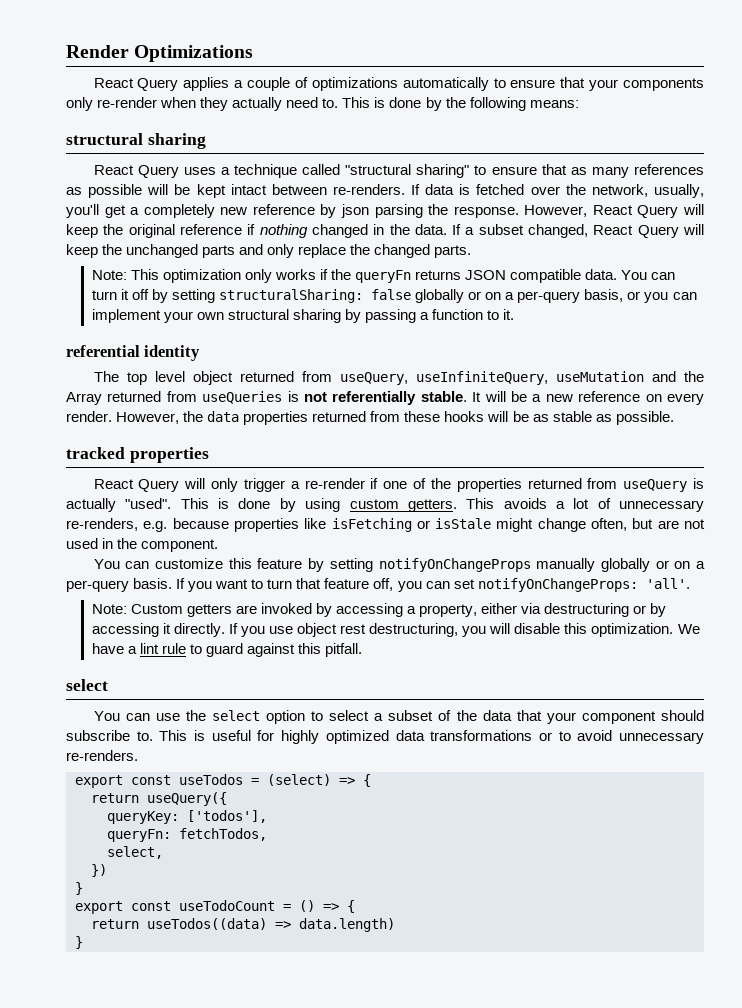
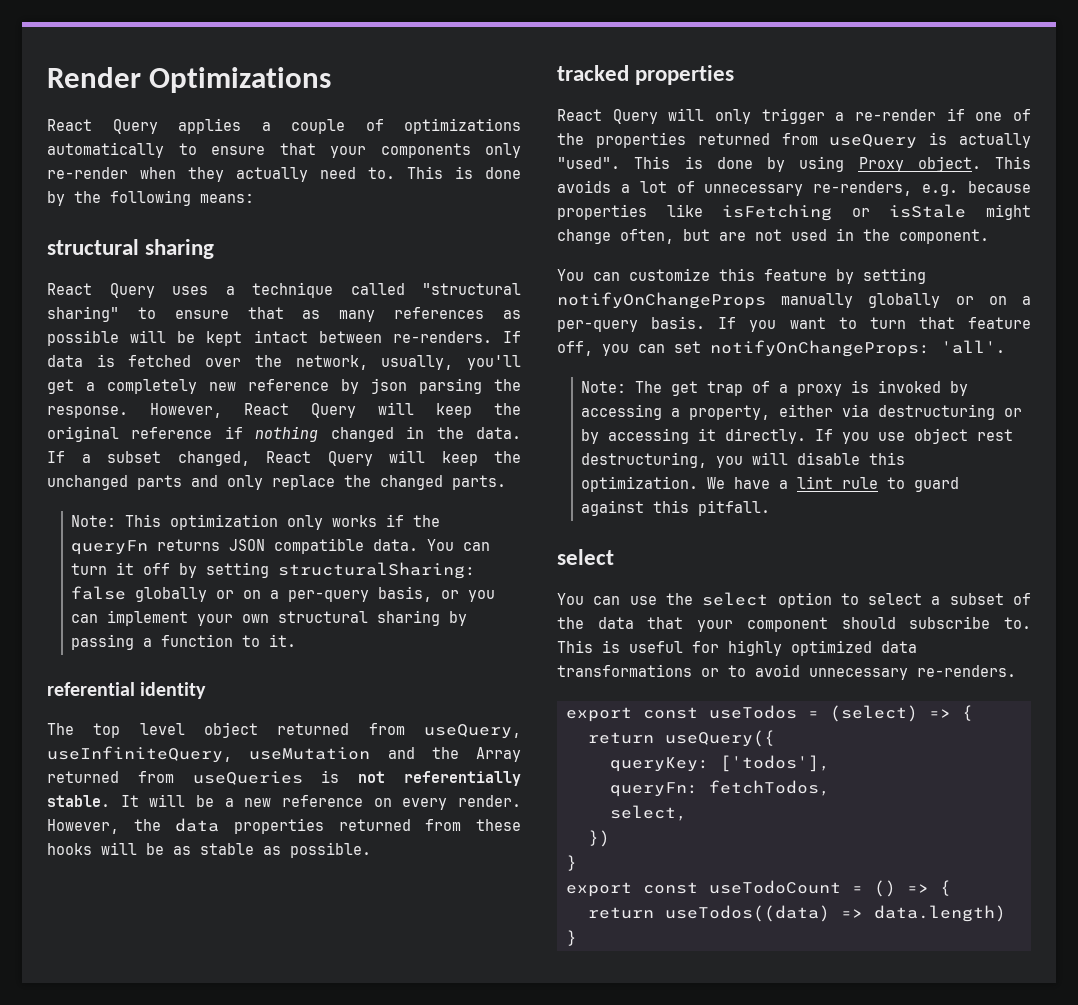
[349,499,457,512] custom getters. -> [858,156,981,172] Proxy object.
[130,604,257,617] Custom getters are -> [635,380,870,396] The get trap of a proxy is

